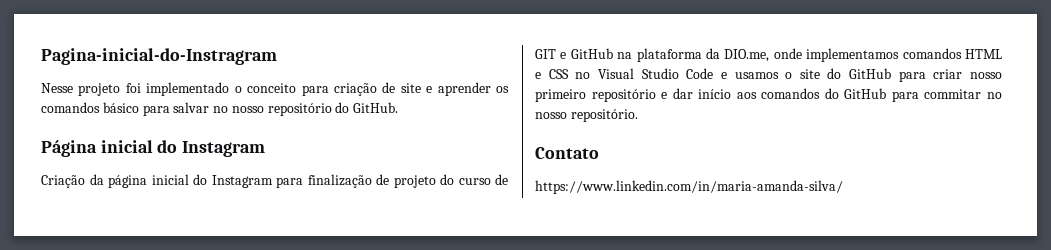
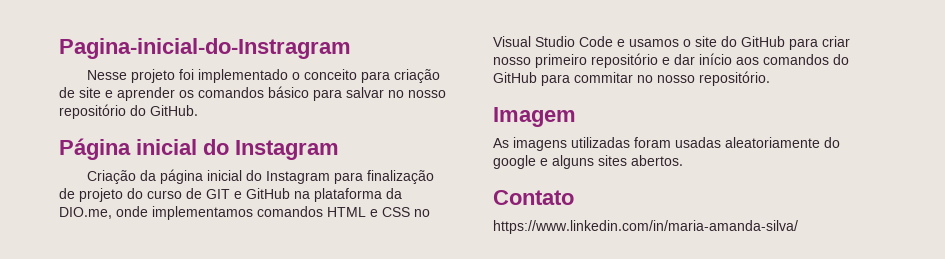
(638, 115) none -> [493,107,576,127] [493,137,840,151] [493,155,683,169] // Imagem // As imagens utilizadas foram usadas aleatoriamente do google e alguns sites abertos.

